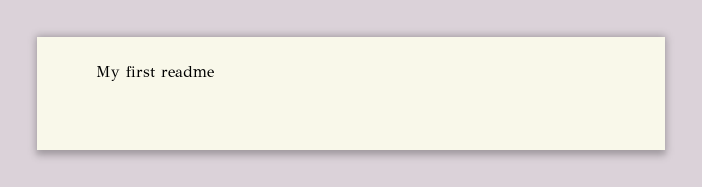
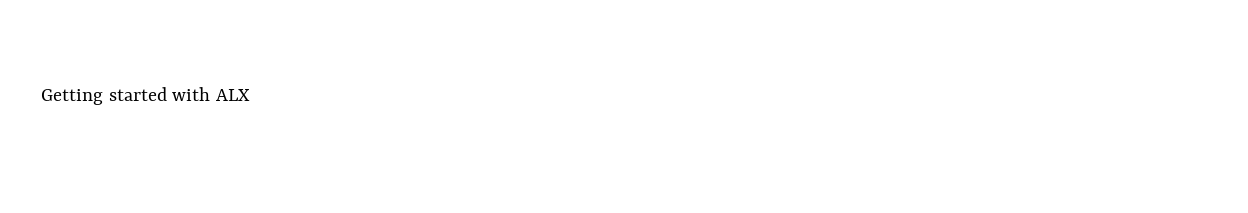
[96,66,214,81] My first readme -> [41,87,251,105] Getting started with ALX

